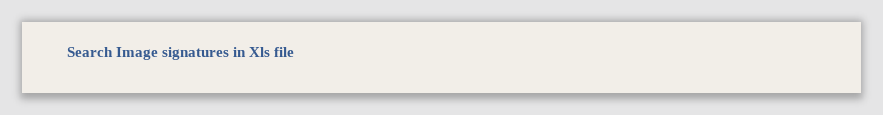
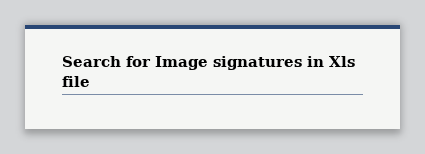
(113, 52) none -> [126,56,151,67] for

